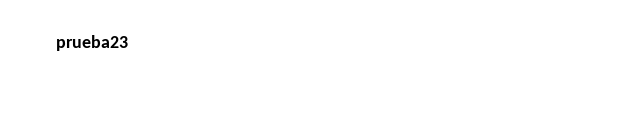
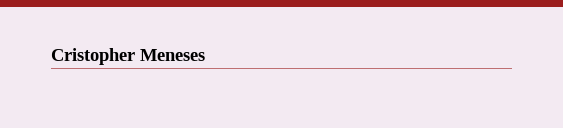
[56,35,128,51] prueba23 -> [51,48,205,65] Cristopher Meneses

